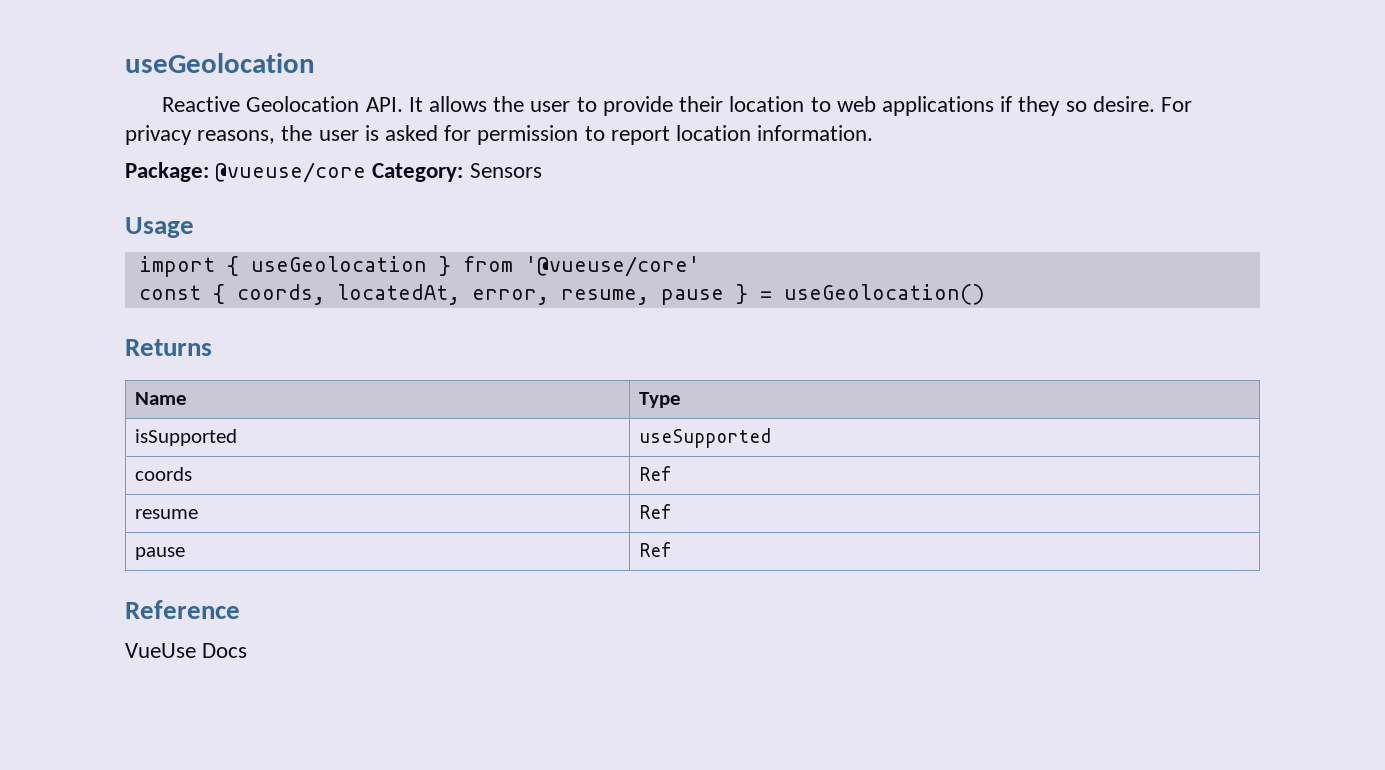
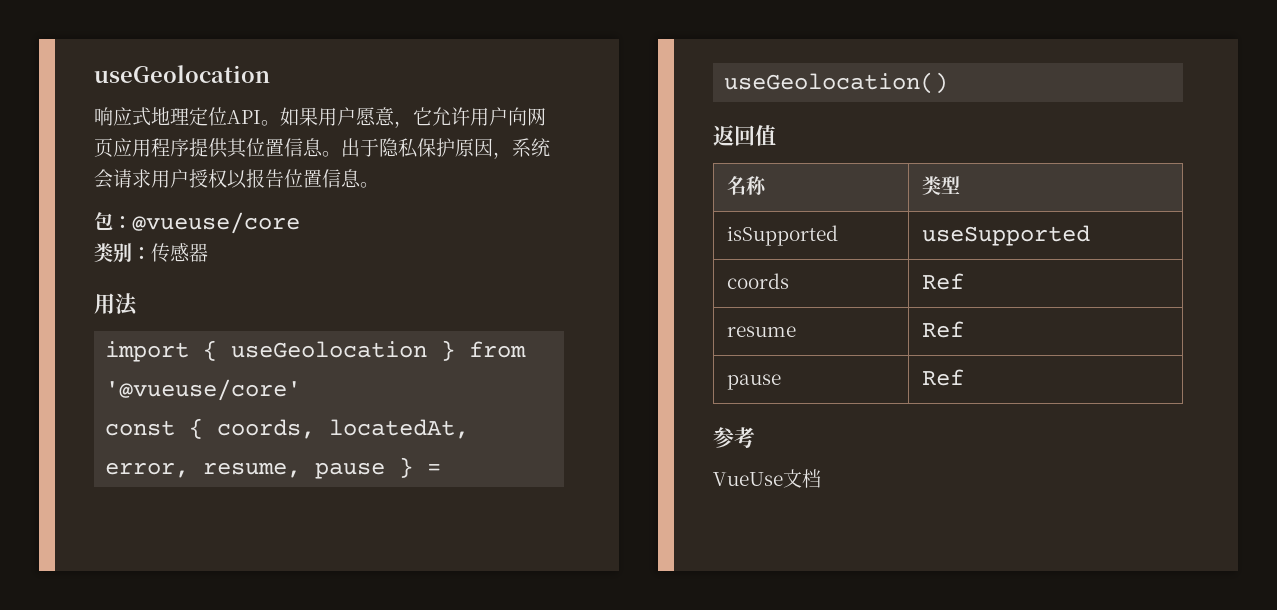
[162,96,1192,116] [125,125,874,145] [125,162,542,183] [125,217,194,238] Reactive Geolocation API. It allows the user to provide their location to web applications if they so desire. For privacy reasons, the user is asked for permission to report location information. // Package: @vueuse/core Category: Sensors // Usage -> [94,107,546,128] [94,138,550,159] [94,169,379,189] [94,212,300,234] [94,243,208,263] [94,293,138,316] 响应式地理定位API。如果用户愿意，它允许用户向网页应用程序提供其位置信息。出于隐私保护原因，系统会请求用户授权以报告位置信息。 // 包：@vueuse/core // 类别：传感器 // 用法
[125,339,212,356] [134,392,187,405] [638,392,681,408] Returns // Name | Type -> [713,125,776,146] [727,176,768,195] [922,176,961,195] 返回值 // 名称 | 类型
[125,600,240,619] Reference -> [713,427,755,448] 参考
[202,643,248,658] Docs -> [783,469,821,488] 文档

